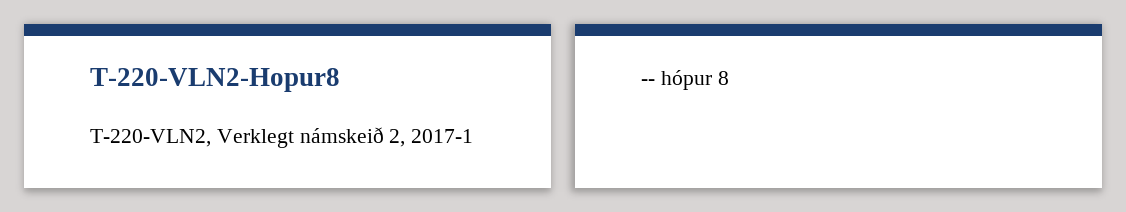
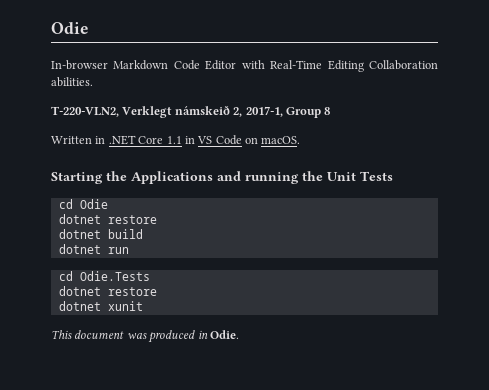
[90,68,340,92] [90,127,474,148] [641,70,729,90] T-220-VLN2-Hopur8 // T-220-VLN2, Verklegt námskeið 2, 2017-1 -- hópur 8 -> [51,22,89,34] [51,60,438,72] [51,77,93,87] [51,105,331,118] [51,135,301,145] [51,171,393,184] [58,199,108,209] [58,214,157,224] [58,229,143,239] [58,244,129,254] [58,271,150,281] [58,286,157,296] [58,301,143,311] [51,330,239,343] Odie // In-browser Markdown Code Editor with Real-Time Editing Collaboration abilities. // T-220-VLN2, Verklegt námskeið 2, 2017-1, Group 8 // Written in .NET Core 1.1 in VS Code on macOS. // Starting the Applications and running the Unit Tests // cd Odie // dotnet restore // dotnet build // dotnet run // cd Odie.Tests // dotnet restore // dotnet xunit // This document was produced in Odie.

